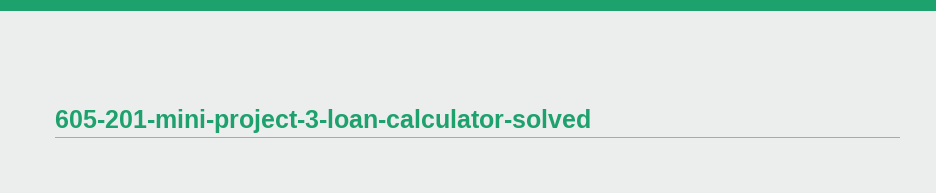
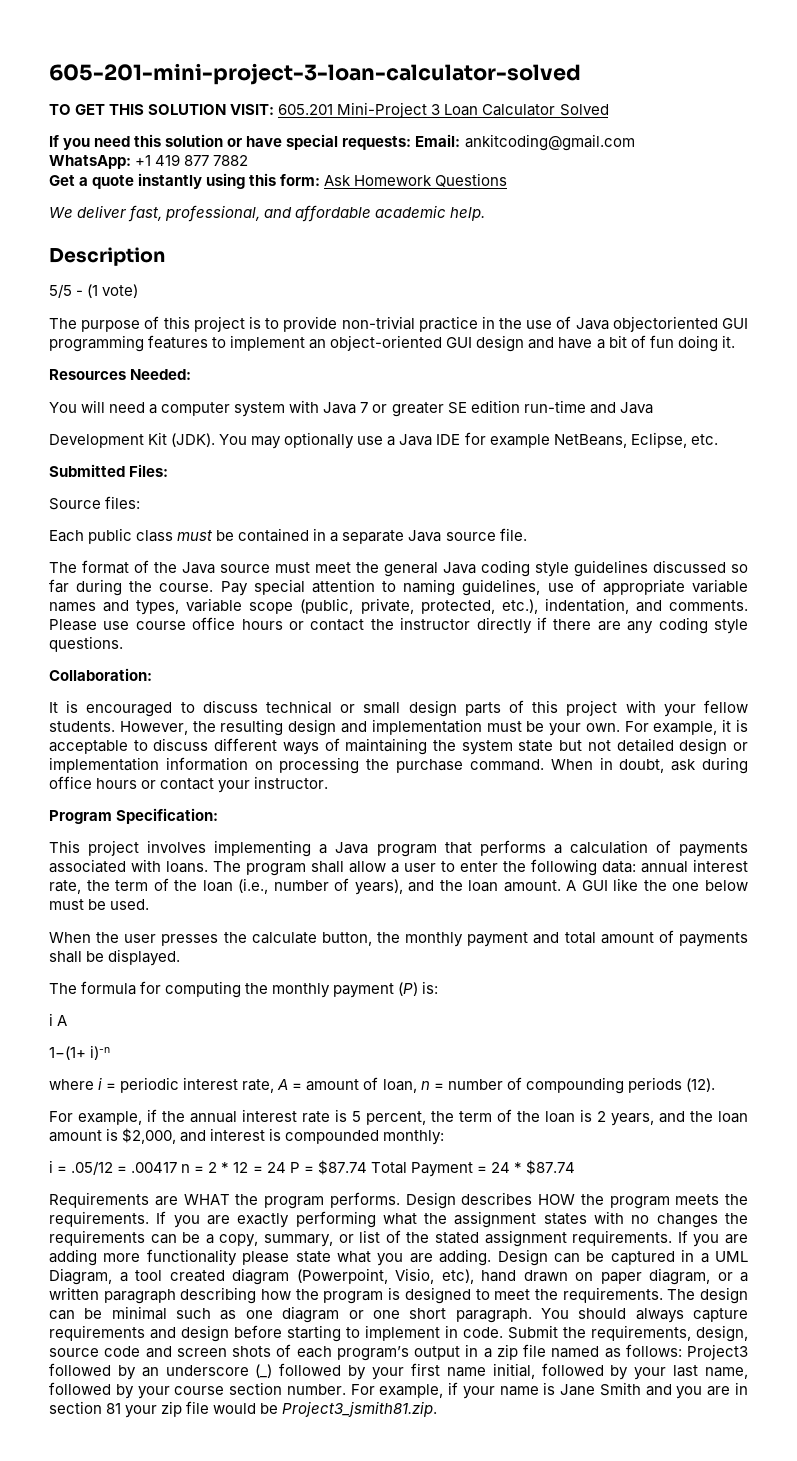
(591, 121) none -> [49,102,609,118] [49,134,635,151] [49,154,249,169] [49,173,508,189] [49,205,486,222] [49,247,165,266] [49,284,139,298] [49,316,748,332] [49,335,735,352] [49,369,192,380] [49,400,653,417] [49,432,718,449] [49,464,169,477] [49,496,141,510] [49,528,527,544] [49,560,748,577] [49,579,748,596] [49,598,749,615] [49,617,748,634] [49,636,123,652] [49,668,152,681] [49,700,749,717] [49,719,749,736] [49,738,748,755] [49,757,749,774] [49,776,329,793] [49,808,219,824] [49,840,748,857] [49,859,748,876] [49,878,748,895] [49,899,150,910] [49,930,748,947] [49,949,181,966] [49,981,439,998] [49,1013,68,1026] [49,1045,111,1060] [49,1077,715,1094] [49,1109,748,1126] [49,1128,445,1145] [49,1160,576,1177] [49,1192,748,1209] [49,1211,748,1228] [49,1230,749,1247] [49,1249,748,1266] [49,1268,748,1285] [49,1287,749,1304] [49,1306,749,1323] [49,1325,748,1342] [49,1344,748,1361] [49,1363,749,1380] [49,1382,748,1399] [49,1401,438,1418] // TO GET THIS SOLUTION VISIT: 605.201 Mini-Project 3 Loan Calculator Solved // If you need this solution or have special requests: Email: ankitcoding@gmail.com // WhatsApp: +1 419 877 7882 // Get a quote instantly using this form: Ask Homework Questions // We deliver fast, professional, and affordable academic help. // Description // 5/5 - (1 vote) // The purpose of this project is to provide non-trivial practice in the use of Java objectoriented GUI programming features to implement an object-oriented GUI design and have a bit of fun doing it. // Resources Needed: // You will need a computer system with Java 7 or greater SE edition run-time and Java // Development Kit (JDK). You may optionally use a Java IDE for example NetBeans, Eclipse, etc. // Submitted Files: // Source files: // Each public class must be contained in a separate Java source file. // The format of the Java source must meet the general Java coding style guidelines discussed so far during the course. Pay special attention to naming guidelines, use of appropriate variable names and types, variable scope (public, private, protected, etc.), indentation, and comments. Please use course office hours or contact the instructor directly if there are any coding style questions. // Collaboration: // It is encouraged to discuss technical or small design parts of this project with your fellow students. However, the resulting design and implementation must be your own. For example, it is acceptable to discuss different ways of maintaining the system state but not detailed design or implementation information on processing the purchase command. When in doubt, ask during office hours or contact your instructor. // Program Specification: // This project involves implementing a Java program that performs a calculation of payments associated with loans. The program shall allow a user to enter the following data: annual interest rate, the term of the loan (i.e., number of years), and the loan amount. A GUI like the one below must be used. // When the user presses the calculate button, the monthly payment and total amount of payments shall be displayed. // The formula for computing the monthly payment (P) is: // i A // 1−(1+ i)-n // where i = periodic interest rate, A = amount of loan, n = number of compounding periods (12). // For example, if the annual interest rate is 5 percent, the term of the loan is 2 years, and the loan amount is $2,000, and interest is compounded monthly: // i = .05/12 = .00417 n = 2 * 12 = 24 P = $87.74 Total Payment = 24 * $87.74 // Requirements are WHAT the program performs. Design describes HOW the program meets the requirements. If you are exactly performing what the assignment states with no changes the requirements can be a copy, summary, or list of the stated assignment requirements. If you are adding more functionality please state what you are adding. Design can be captured in a UML Diagram, a tool created diagram (Powerpoint, Visio, etc), hand drawn on paper diagram, or a written paragraph describing how the program is designed to meet the requirements. The design can be minimal such as one diagram or one short paragraph. You should always capture requirements and design before starting to implement in code. Submit the requirements, design, source code and screen shots of each program’s output in a zip file named as follows: Project3 followed by an underscore (_) followed by your first name initial, followed by your last name, followed by your course section number. For example, if your name is Jane Smith and you are in section 81 your zip file would be Project3_jsmith81.zip.

